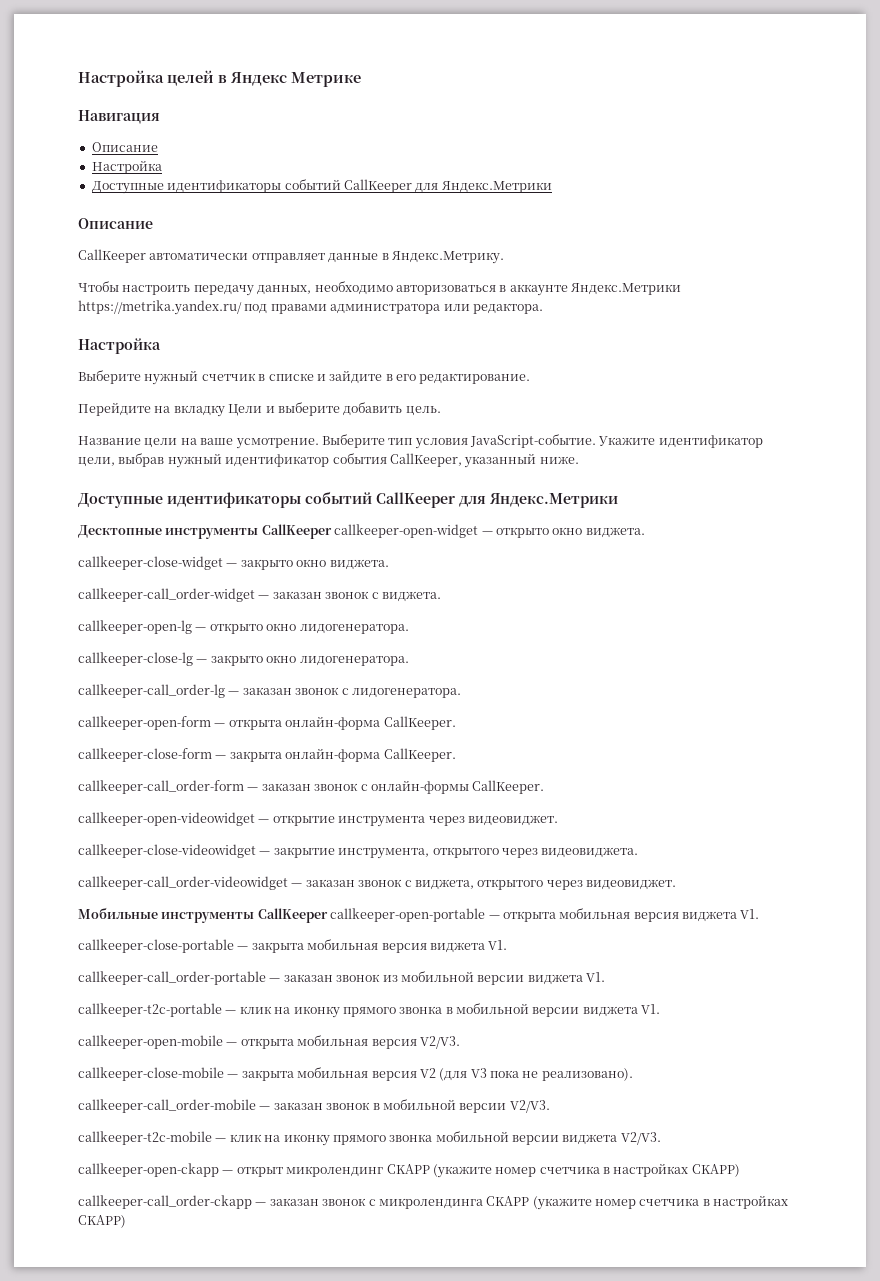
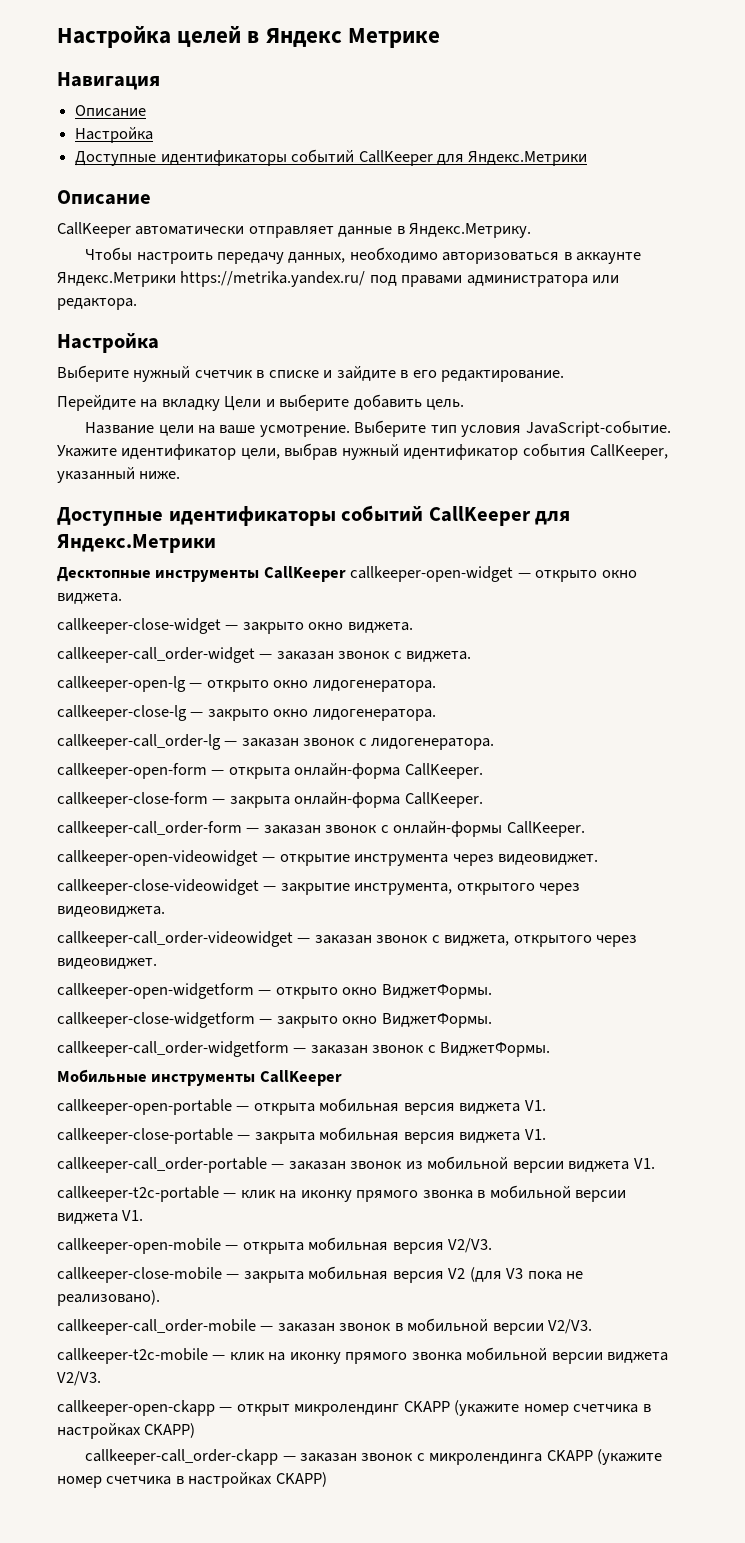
(676, 884) none -> [57,983,492,999] [57,1012,492,1028] [57,1041,551,1057] // callkeeper-open-widgetform — открыто окно ВиджетФормы. // callkeeper-close-widgetform — закрыто окно ВиджетФормы. // callkeeper-call_order-widgetform — заказан звонок с ВиджетФормы.
(328, 915) none -> (342, 1078) //

